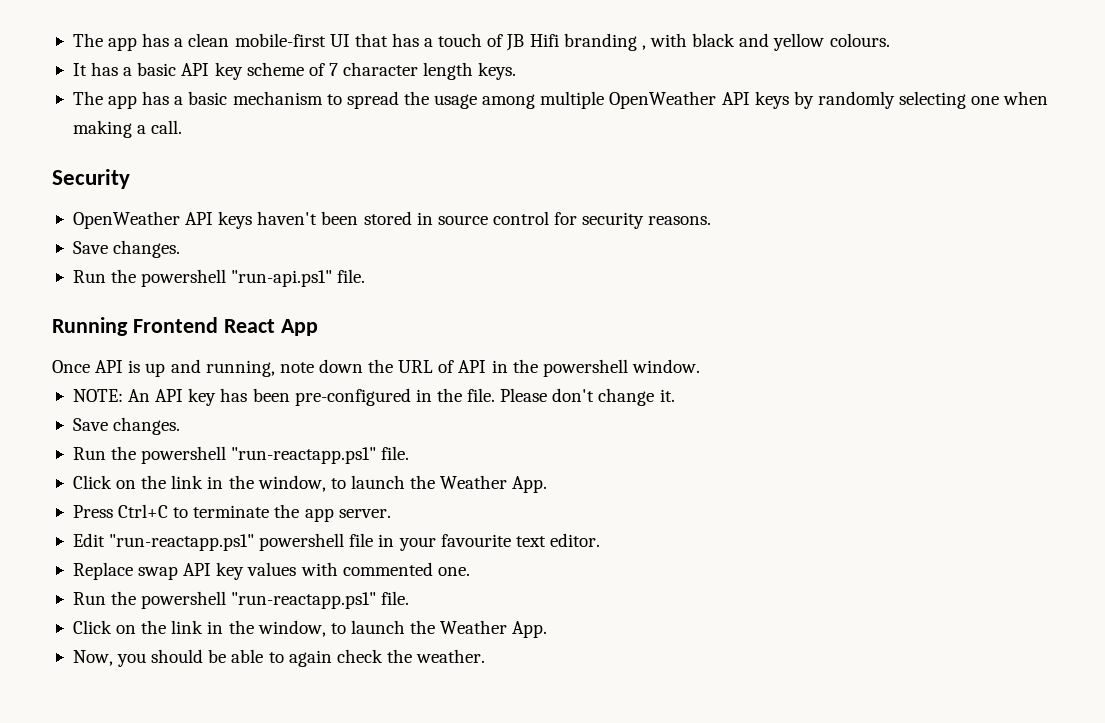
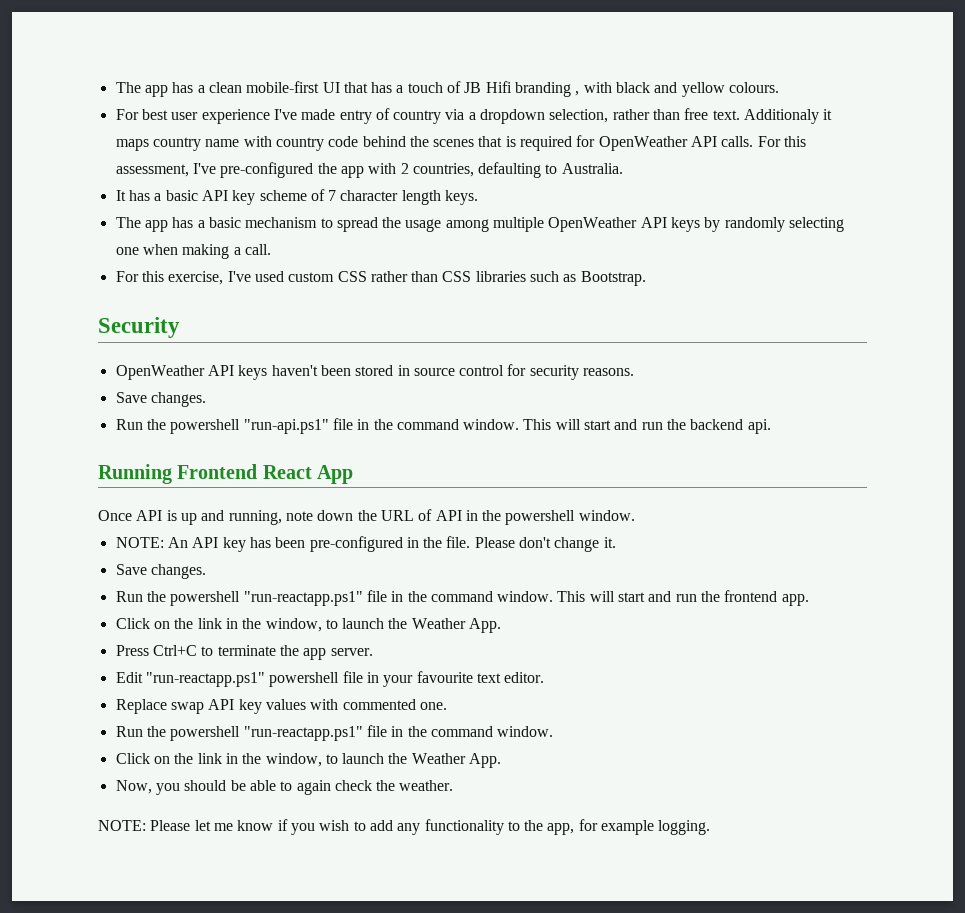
(890, 40) none -> [115,108,833,124] [115,135,807,151] [115,162,623,178] // For best user experience I've made entry of country via a dropdown selection, rather than free text. Additionaly it maps country name with country code behind the scenes that is required for OpenWeather API calls. For this assessment, I've pre-configured the app with 2 countries, defaulting to Australia.
(183, 127) none -> [115,271,646,286] // For this exercise, I've used custom CSS rather than CSS libraries such as Bootstrap.
[337,269,366,283] file. -> [332,418,771,434] file in the command window. This will start and run the backend api.
[381,446,410,460] file. -> [366,590,809,606] file in the command window. This will start and run the frontend app.
[381,591,410,605] file. -> [366,725,554,737] file in the command window.
(486, 656) none -> [98,819,711,835] // NOTE: Please let me know if you wish to add any functionality to the app, for example logging.

